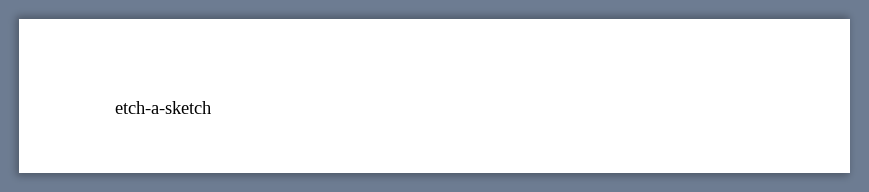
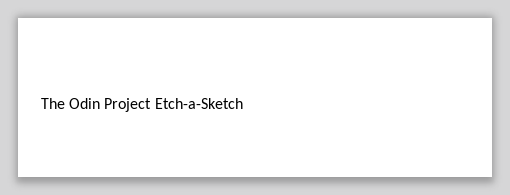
[115,101,211,114] etch-a-sketch -> [41,98,243,112] The Odin Project Etch-a-Sketch

